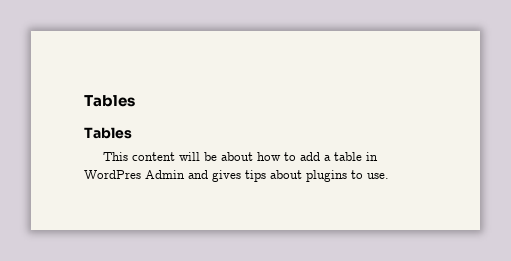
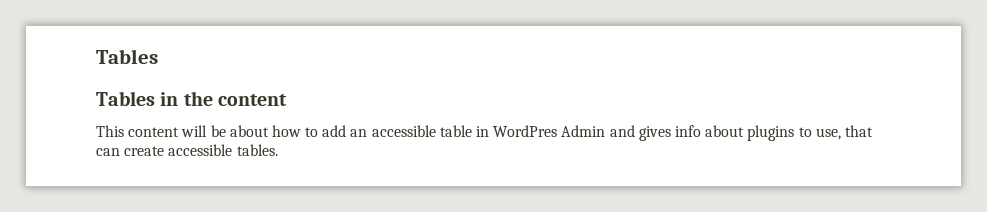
(132, 133) none -> [160,91,287,106] in the content
[324,155,332,161] a -> [350,125,436,137] an accessible
[245,170,266,182] tips -> [674,125,701,137] info
[367,173,389,179] use. -> [815,125,873,140] [96,144,278,156] use, that can create accessible tables.

